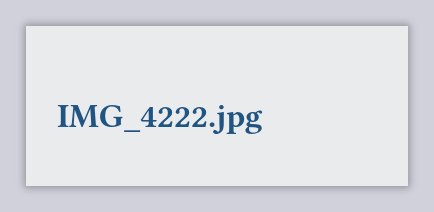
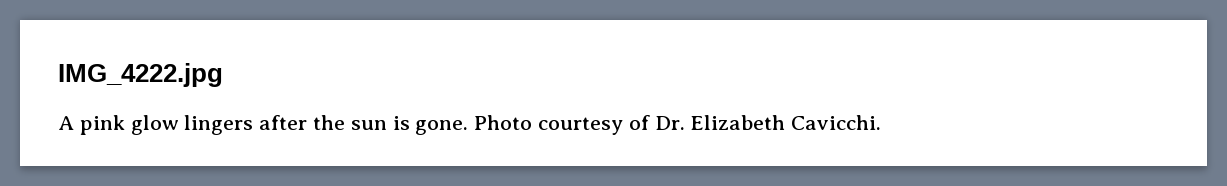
(263, 119) none -> [58,115,882,135] // A pink glow lingers after the sun is gone. Photo courtesy of Dr. Elizabeth Cavicchi.

